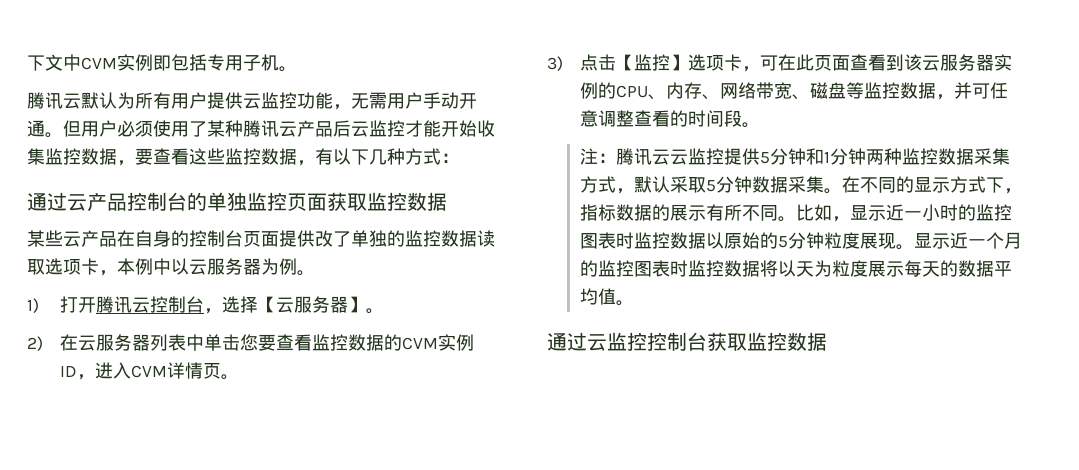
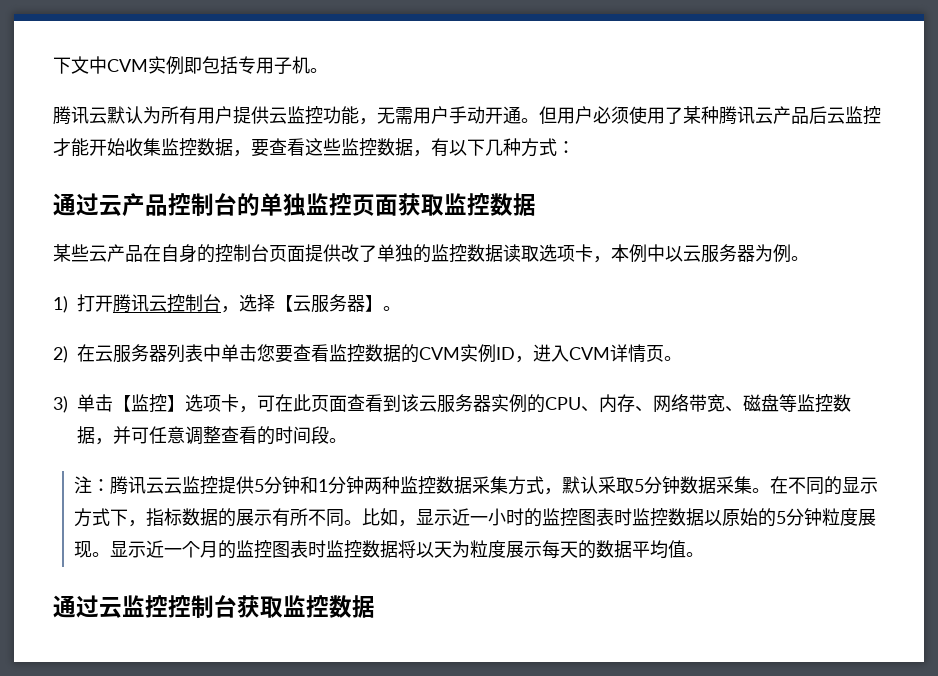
[579,54,598,71] 点 -> [77,394,95,412] 单

